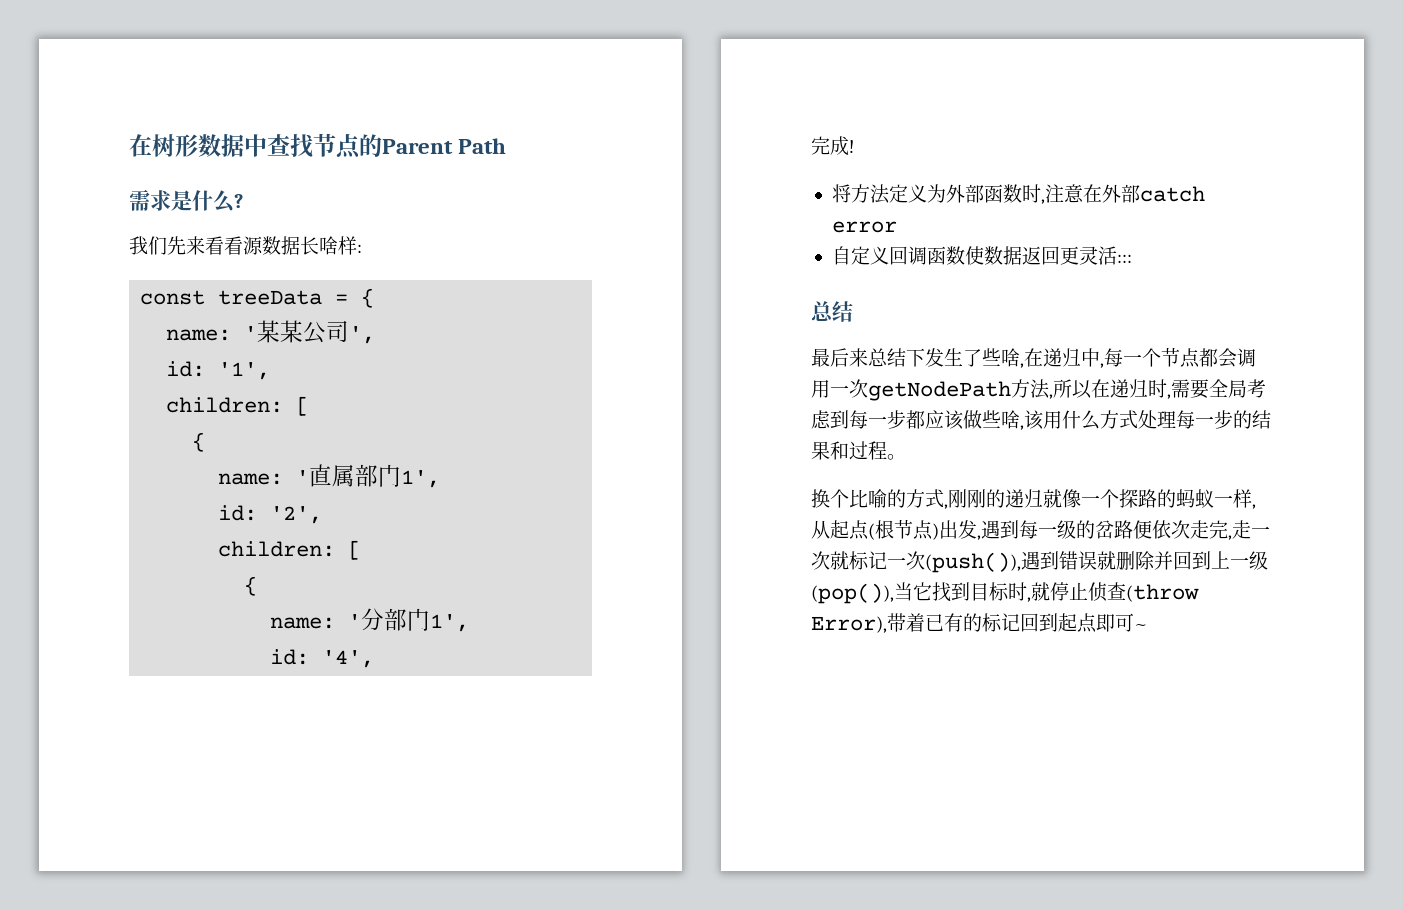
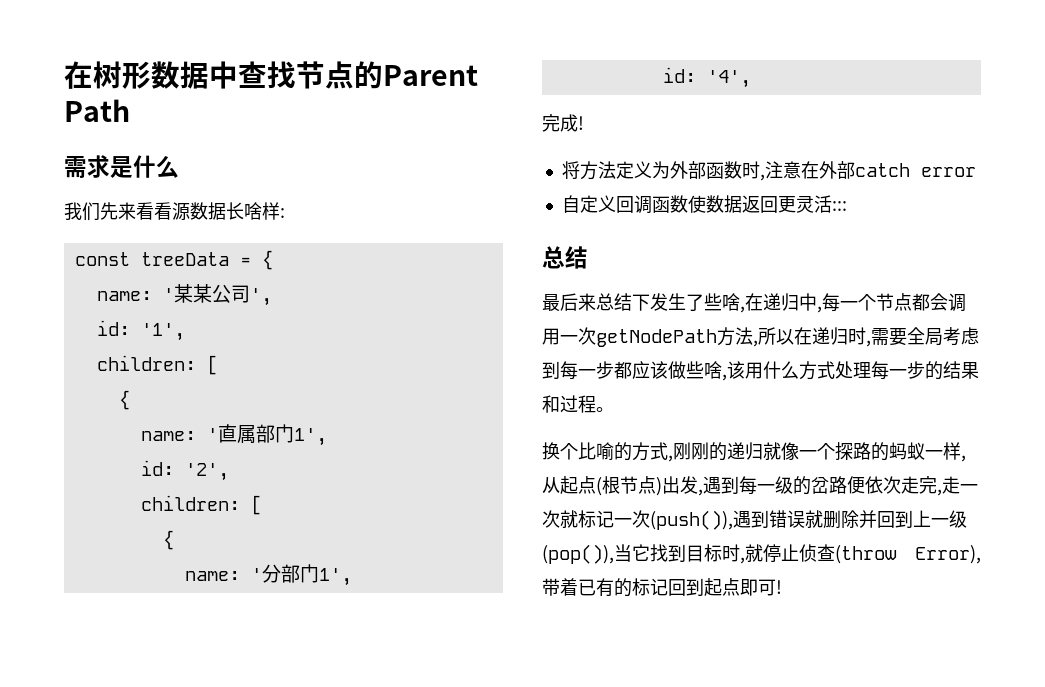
[234,194,243,208] ? -> (179, 167) none
[1134,624,1148,630] ~ -> [776,580,782,594] !

